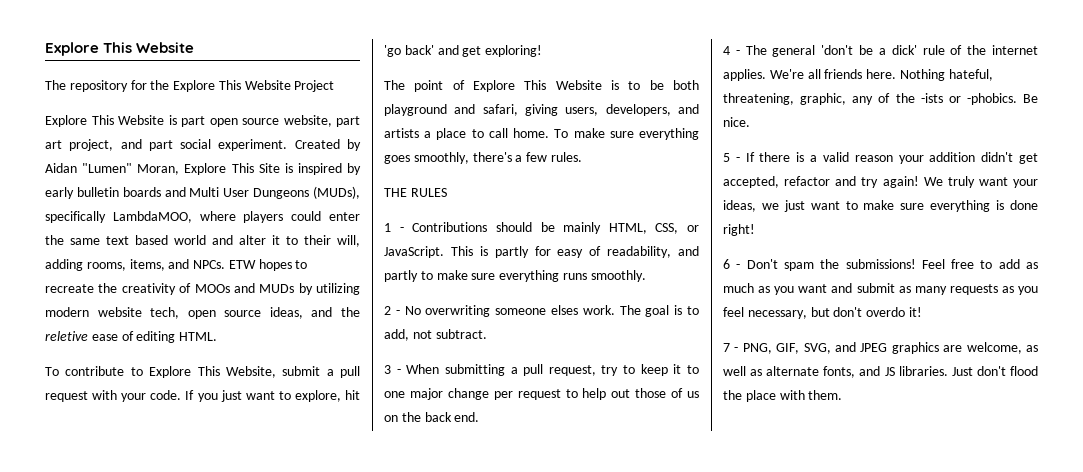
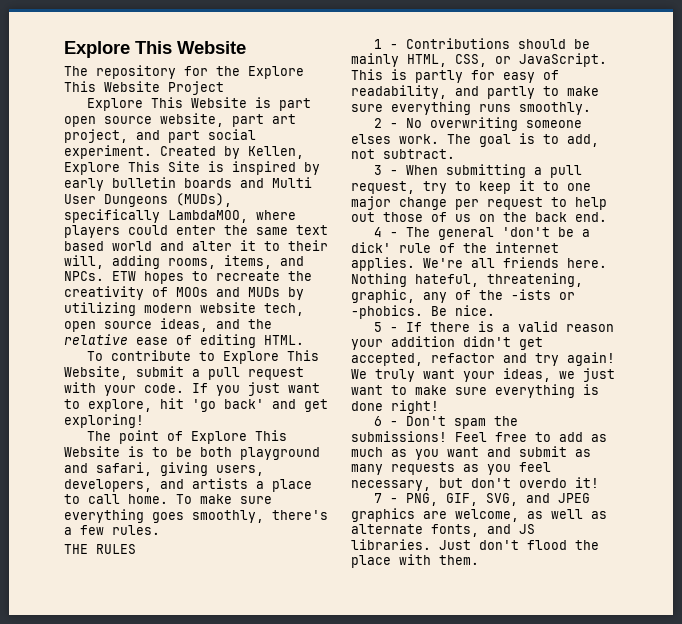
[45,163,180,175] Aidan "Lumen" Moran, -> [248,146,304,159] Kellen,
[45,331,88,341] reletive -> [64,334,128,345] relative

